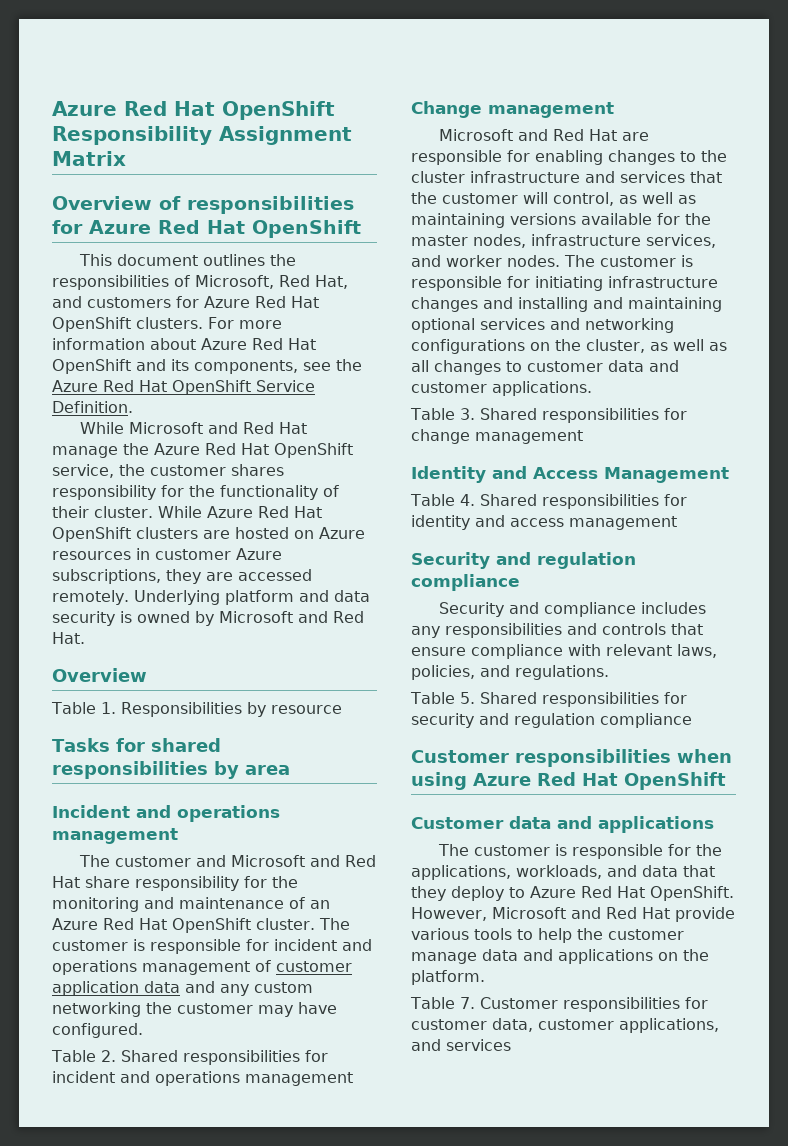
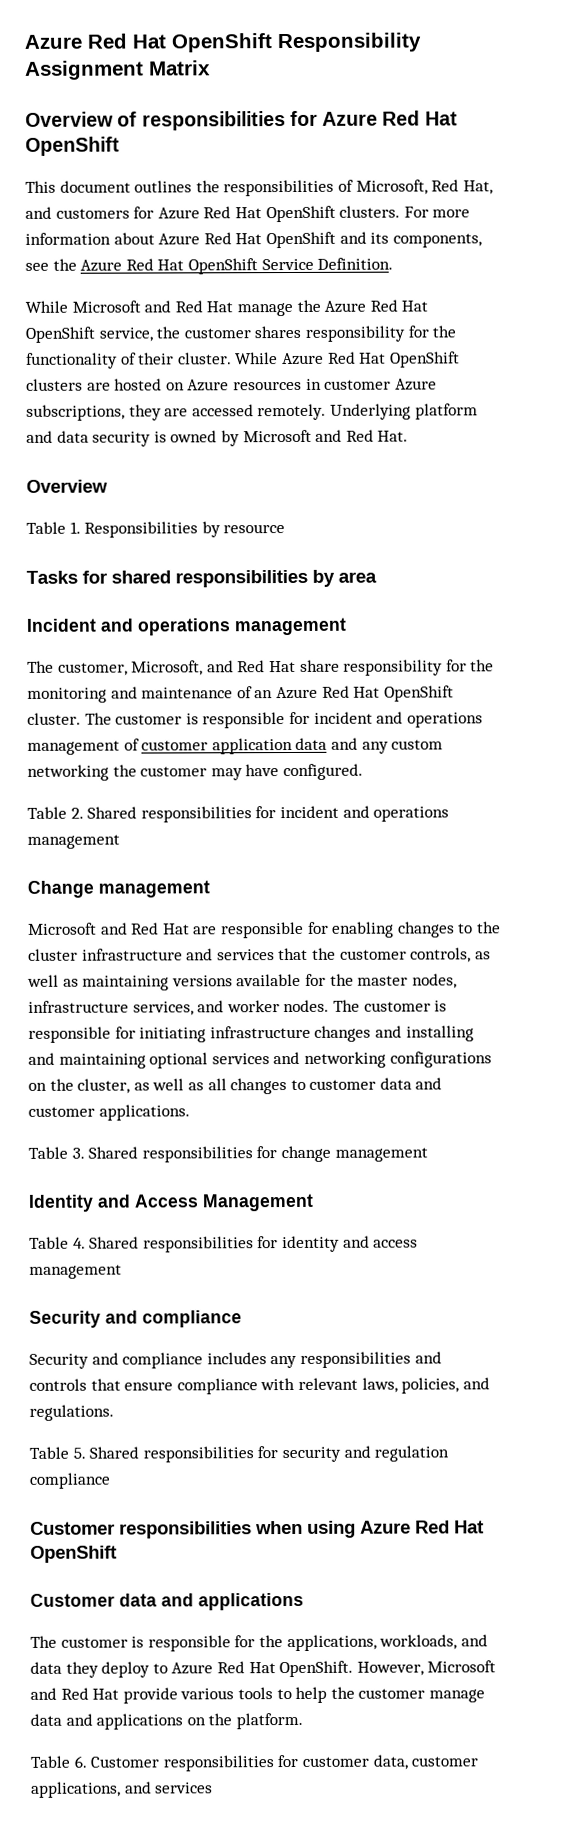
[114,855,305,867] customer and Microsoft -> [57,660,204,676] customer, Microsoft,
[523,192,614,206] will control, -> [410,947,472,963] controls,
[537,552,636,569] regulation -> (138, 1317) none
[683,865,715,877] that -> (62, 1667) none
[459,997,475,1009] 7. -> [73,1755,87,1768] 6.

